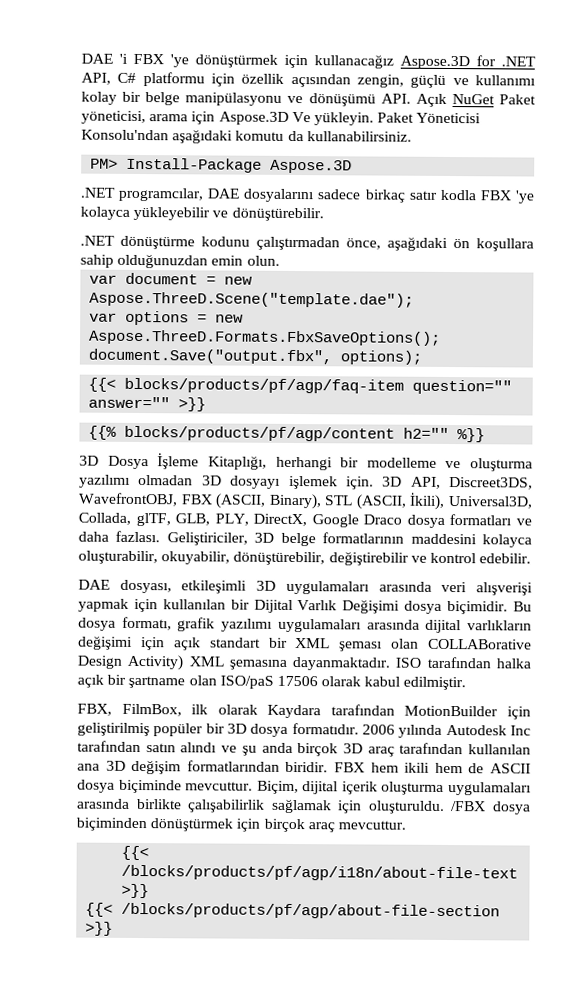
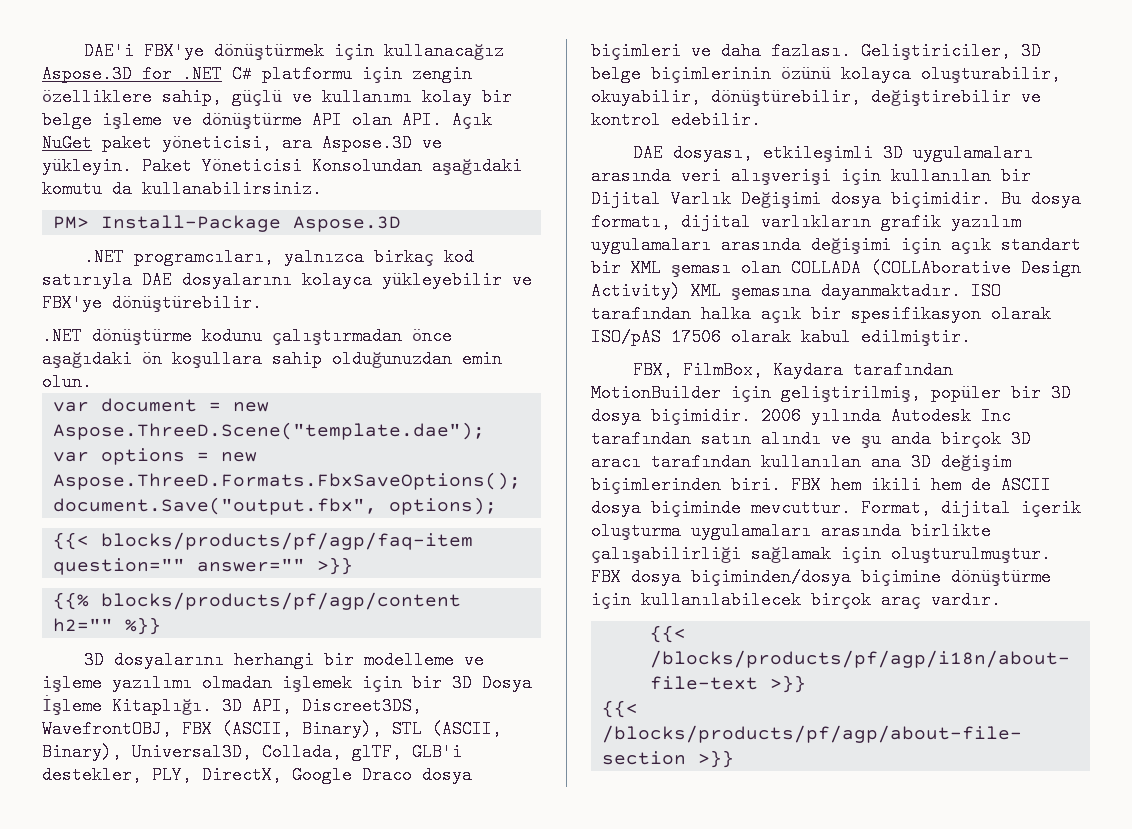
[81,53,189,68] DAE 'i FBX 'ye -> [84,42,205,60] DAE'i FBX'ye
[81,72,111,85] API, -> (222, 74) none
[241,73,404,88] özellik açısından zengin, -> [412,65,472,83] [42,88,222,106] zengin özelliklere sahip,
[185,92,536,107] [81,110,311,125] manipülasyonu ve dönüşümü API. Açık NuGet Paket yöneticisi, arama için Aspose.3D Ve -> [102,111,492,129] [42,134,442,152] işleme ve dönüştürme API olan API. Açık NuGet paket yöneticisi, ara Aspose.3D ve
[81,129,169,141] Konsolu'ndan -> [312,157,422,175] Konsolundan
[118,187,535,204] programcılar, DAE dosyalarını sadece birkaç satır kodla FBX 'ye -> [134,248,475,266] [42,271,292,289] programcıları, yalnızca birkaç kod satırıyla DAE dosyalarını
(229, 214) none -> [42,294,102,312] FBX'ye
[346,238,381,250] önce, -> [412,327,452,345] önce
[107,453,267,470] Dosya İşleme Kitaplığı, -> [114,651,225,669] dosyalarını
[470,458,533,472] oluşturma -> [42,674,102,692] işleme
[201,475,374,490] 3D dosyayı işlemek için. -> [282,674,532,692] [42,695,212,715] işlemek için bir 3D Dosya İşleme Kitaplığı.
[409,492,446,510] İkili), -> [42,743,122,761] Binary),
[175,513,211,526] GLB, -> [412,743,462,761] [42,766,142,784] GLB'i destekler,
[449,514,513,526] formatları -> [591,42,681,60] biçimleri
[322,532,477,545] formatlarının maddesini -> [651,65,831,83] biçimlerinin özünü
[78,598,129,612] yapmak -> (831, 176) none
[177,617,532,634] grafik yazılımı uygulamaları arasında dijital varlıkların -> [681,213,1021,231] [591,236,801,254] dijital varlıkların grafik yazılım uygulamaları arasında
[428,638,532,650] COLLABorative -> [791,259,1011,277] COLLADA (COLLAborative
[128,675,274,689] şartname olan ISO/paS -> [851,305,1051,323] [591,328,661,346] spesifikasyon olarak ISO/pAS
[191,704,258,715] ilk olarak -> (764, 370) none
[77,722,150,737] geliştirilmiş -> [781,384,921,402] geliştirilmiş,
[291,722,359,735] formatıdır. -> [651,407,751,425] biçimidir.
[367,746,395,757] araç -> [591,453,641,471] aracı
[186,760,329,773] formatlarından biridir. -> [591,476,781,494] biçimlerinden biri.
[256,780,299,795] Biçim, -> [861,499,931,517] Format,
[187,799,266,813] çalışabilirlik -> [591,545,741,563] çalışabilirliği
[367,800,531,815] [76,817,261,832] oluşturuldu. /FBX dosya biçiminden dönüştürmek için -> [891,545,1051,563] [591,568,1051,586] [591,591,801,609] oluşturulmuştur. FBX dosya biçiminden/dosya biçimine dönüştürme için kullanılabilecek
[337,820,406,830] mevcuttur. -> [931,591,1001,609] vardır.

